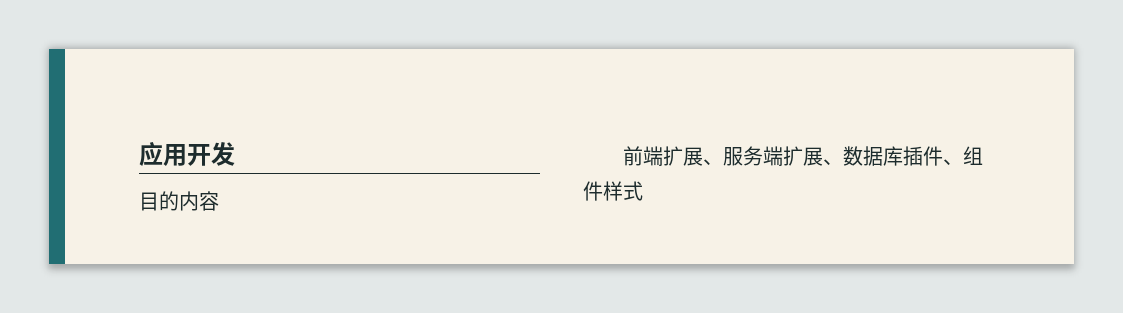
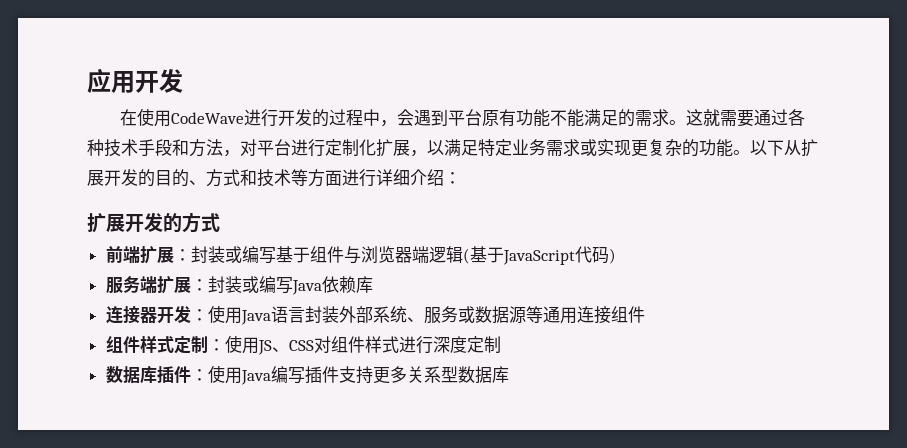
[139,191,219,211] [623,146,984,166] [583,181,643,201] 目的内容 // 前端扩展、服务端扩展、数据库插件、组件样式 -> [120,108,806,127] [87,139,818,157] [87,169,461,187] [87,212,220,233] [105,246,616,265] [105,276,373,295] [105,305,645,325] [105,335,501,355] [105,365,509,385] 在使用CodeWave进行开发的过程中，会遇到平台原有功能不能满足的需求。这就需要通过各种技术手段和方法，对平台进行定制化扩展，以满足特定业务需求或实现更复杂的功能。以下从扩展开发的目的、方式和技术等方面进行详细介绍： // 扩展开发的方式 // 前端扩展：封装或编写基于组件与浏览器端逻辑(基于JavaScript代码) // 服务端扩展：封装或编写Java依赖库 // 连接器开发：使用Java语言封装外部系统、服务或数据源等通用连接组件 // 组件样式定制：使用JS、CSS对组件样式进行深度定制 // 数据库插件：使用Java编写插件支持更多关系型数据库

